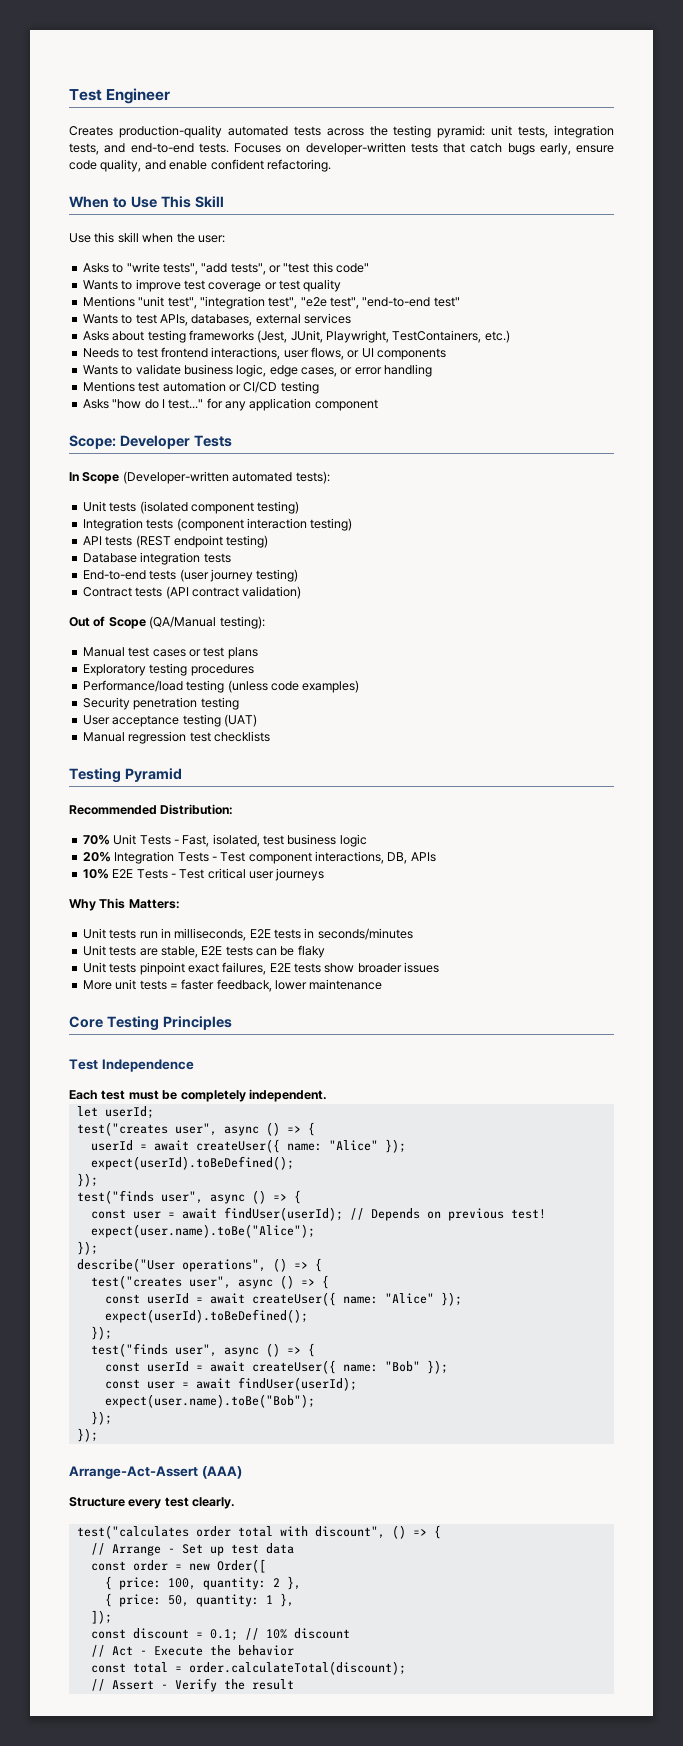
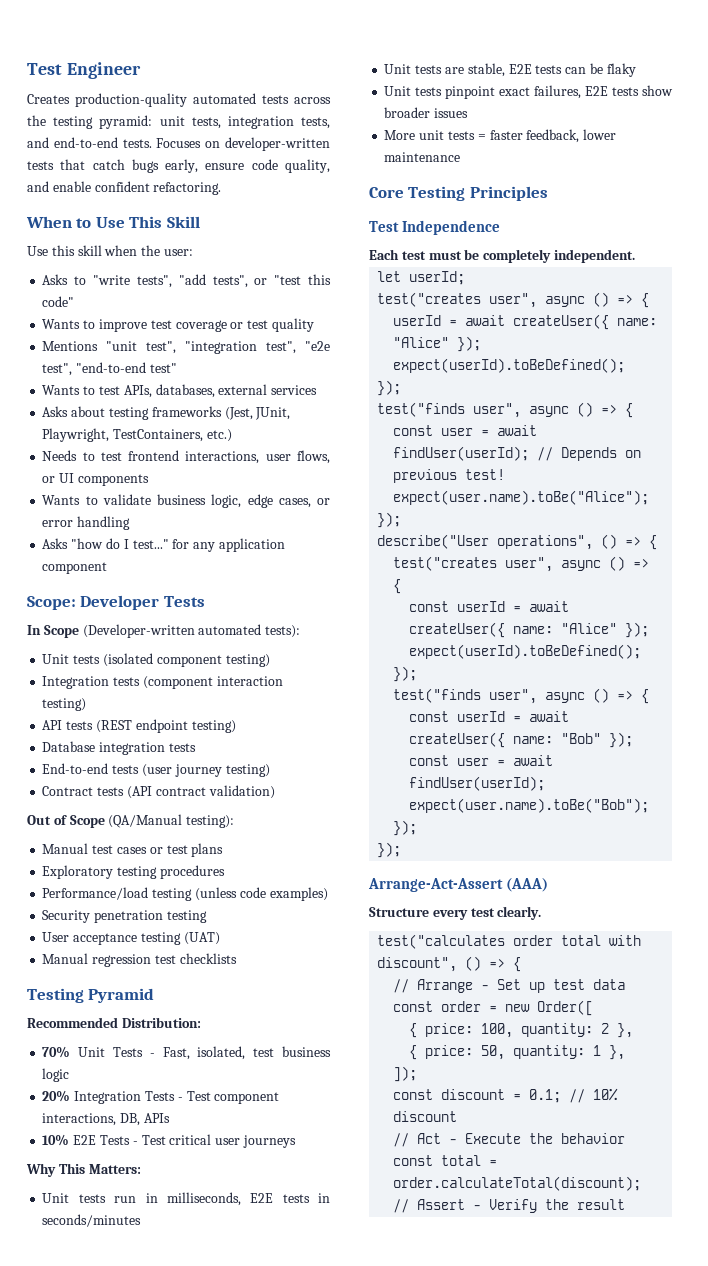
[82,381,319,394] // Mentions test automation or CI/CD testing -> (131, 523) none

